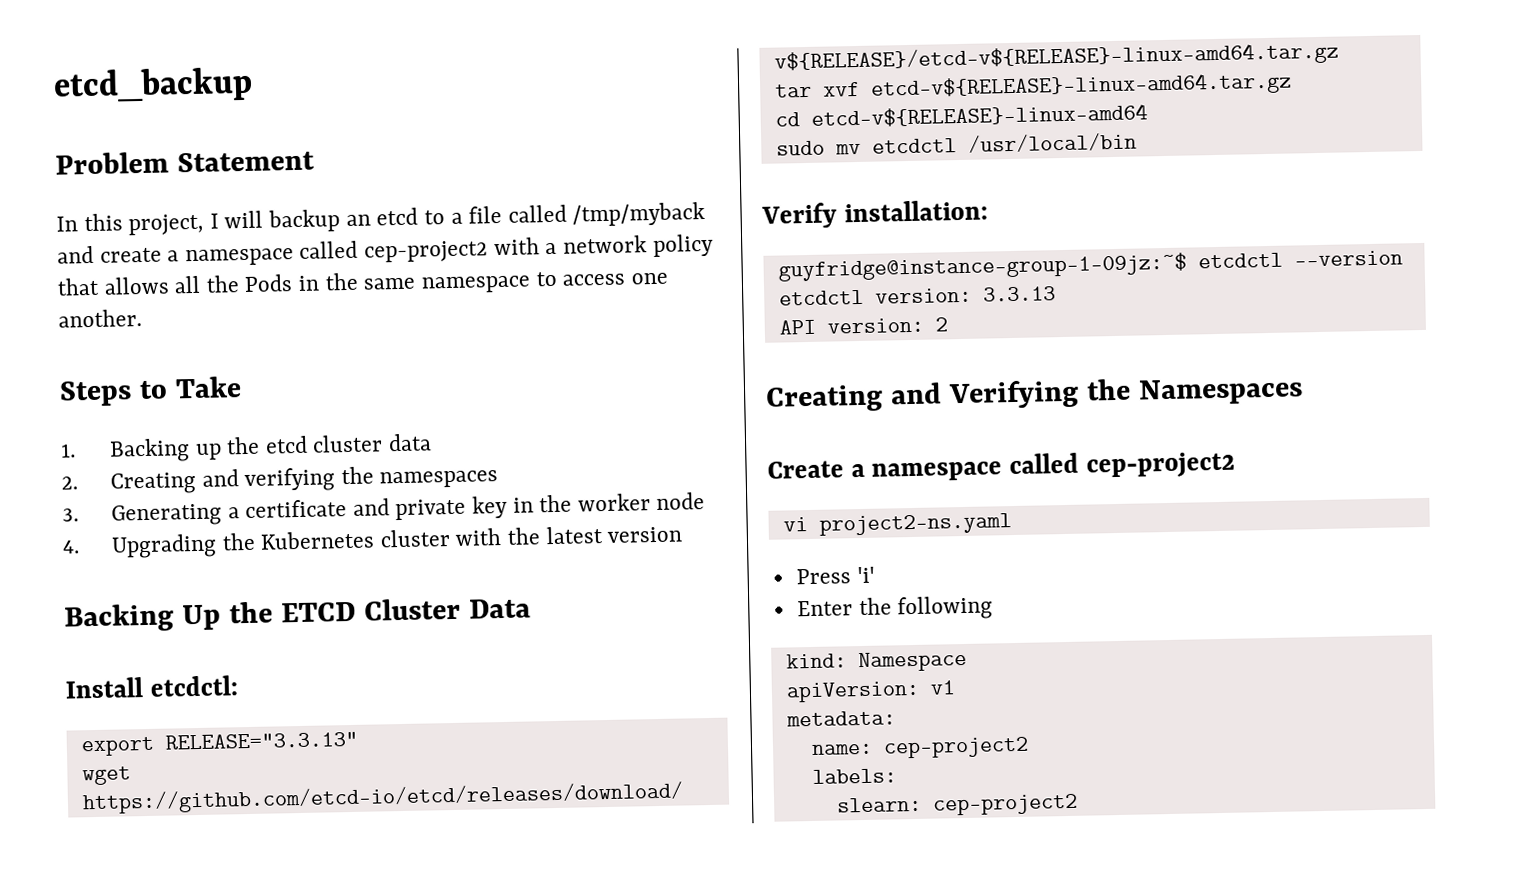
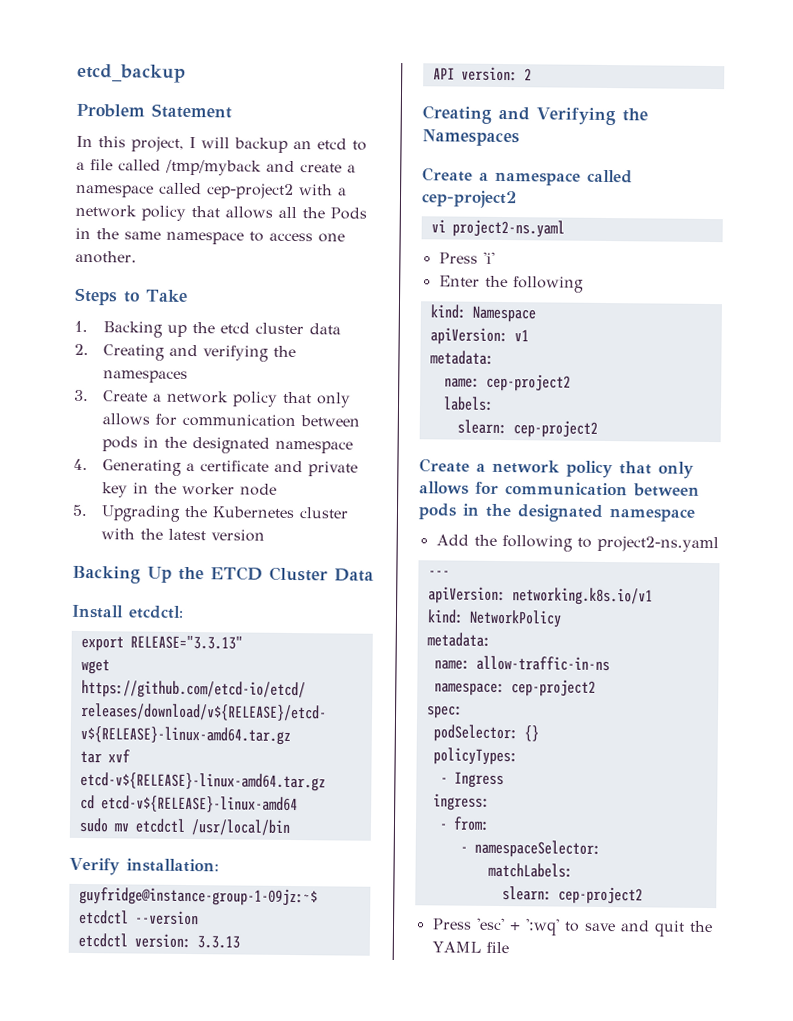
(79, 515) none -> [103,390,352,408] [102,413,361,428] [102,436,354,454] [73,458,88,471] Create a network policy that only allows for communication between pods in the designated namespace // 4.
[62,540,80,554] 4. -> [72,504,88,517] 5.
(1078, 804) none -> [419,458,694,479] [419,481,700,497] [418,503,696,522] [435,534,719,553] [427,570,450,577] [427,586,653,606] [426,609,562,628] [426,632,491,647] [433,655,610,672] [433,679,596,697] [426,705,463,719] [432,724,539,743] [432,747,518,766] [439,771,504,789] [432,793,490,811] [438,816,490,831] [459,839,601,858] [487,862,573,878] [501,886,643,905] [431,917,713,937] [431,941,509,954] // Create a network policy that only allows for communication between pods in the designated namespace // Add the following to project2-ns.yaml // --- // apiVersion: networking.k8s.io/v1 // kind: NetworkPolicy // metadata: // name: allow-traffic-in-ns // namespace: cep-project2 // spec: // podSelector: {} // policyTypes: // - Ingress // ingress: // - from: // - namespaceSelector: // matchLabels: // slearn: cep-project2 // Press 'esc' + ':wq' to save and quit the YAML file

